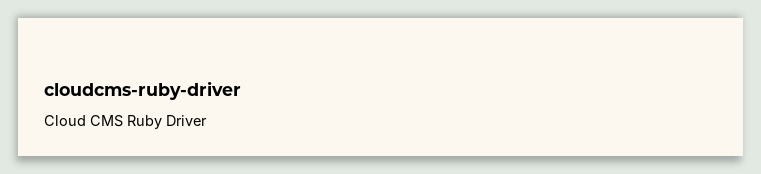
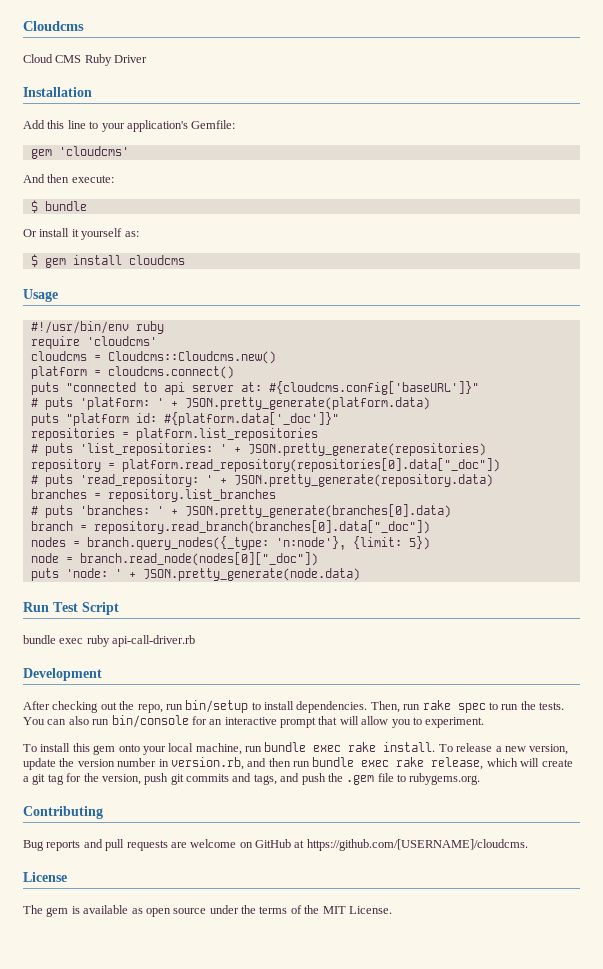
[44,81,241,100] cloudcms-ruby-driver -> [23,21,84,31] Cloudcms
(207, 120) none -> [23,87,92,97] [23,120,236,132] [30,146,129,159] [23,174,114,183] [30,200,87,213] [23,228,139,240] [30,254,185,268] [23,289,58,302] [30,321,164,334] [30,336,157,349] [30,351,276,364] [30,366,234,379] [30,381,479,395] [30,397,430,410] [30,412,339,426] [30,428,318,441] [30,443,486,456] [30,458,500,472] [30,474,493,487] [30,489,276,502] [30,504,451,518] [30,520,430,534] [30,536,430,550] [30,552,318,566] [30,568,360,581] [23,602,119,615] [23,635,196,647] [23,668,102,681] [23,700,564,713] [23,715,485,728] [23,742,569,755] [23,757,573,770] [23,773,481,785] [23,806,103,819] [23,839,528,851] [23,872,67,882] [23,905,392,917] // Installation // Add this line to your application's Gemfile: // gem 'cloudcms' // And then execute: // $ bundle // Or install it yourself as: // $ gem install cloudcms // Usage // #!/usr/bin/env ruby // require 'cloudcms' // cloudcms = Cloudcms::Cloudcms.new() // platform = cloudcms.connect() // puts "connected to api server at: #{cloudcms.config['baseURL']}" // # puts 'platform: ' + JSON.pretty_generate(platform.data) // puts "platform id: #{platform.data['_doc']}" // repositories = platform.list_repositories // # puts 'list_repositories: ' + JSON.pretty_generate(repositories) // repository = platform.read_repository(repositories[0].data["_doc"]) // # puts 'read_repository: ' + JSON.pretty_generate(repository.data) // branches = repository.list_branches // # puts 'branches: ' + JSON.pretty_generate(branches[0].data) // branch = repository.read_branch(branches[0].data["_doc"]) // nodes = branch.query_nodes({_type: 'n:node'}, {limit: 5}) // node = branch.read_node(nodes[0]["_doc"]) // puts 'node: ' + JSON.pretty_generate(node.data) // Run Test Script // bundle exec ruby api-call-driver.rb // Development // After checking out the repo, run bin/setup to install dependencies. Then, run rake spec to run the tests. You can also run bin/console for an interactive prompt that will allow you to experiment. // To install this gem onto your local machine, run bundle exec rake install. To release a new version, update the version number in version.rb, and then run bundle exec rake release, which will create a git tag for the version, push git commits and tags, and push the .gem file to rubygems.org. // Contributing // Bug reports and pull requests are welcome on GitHub at https://github.com/[USERNAME]/cloudcms. // License // The gem is available as open source under the terms of the MIT License.

